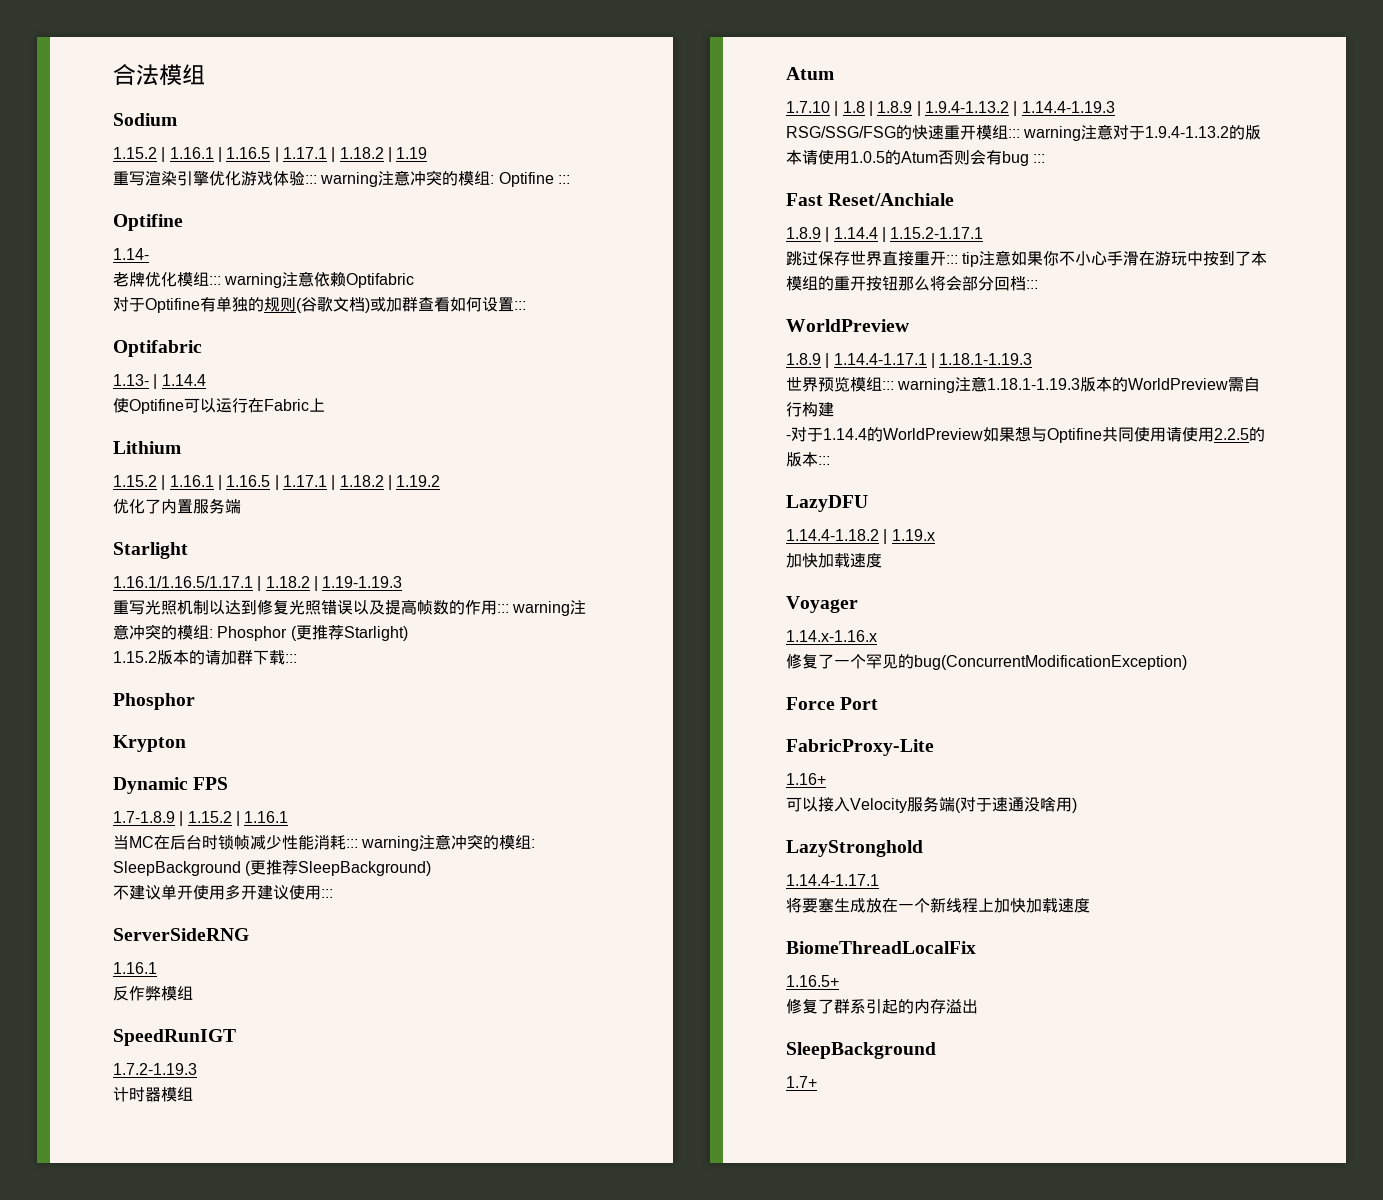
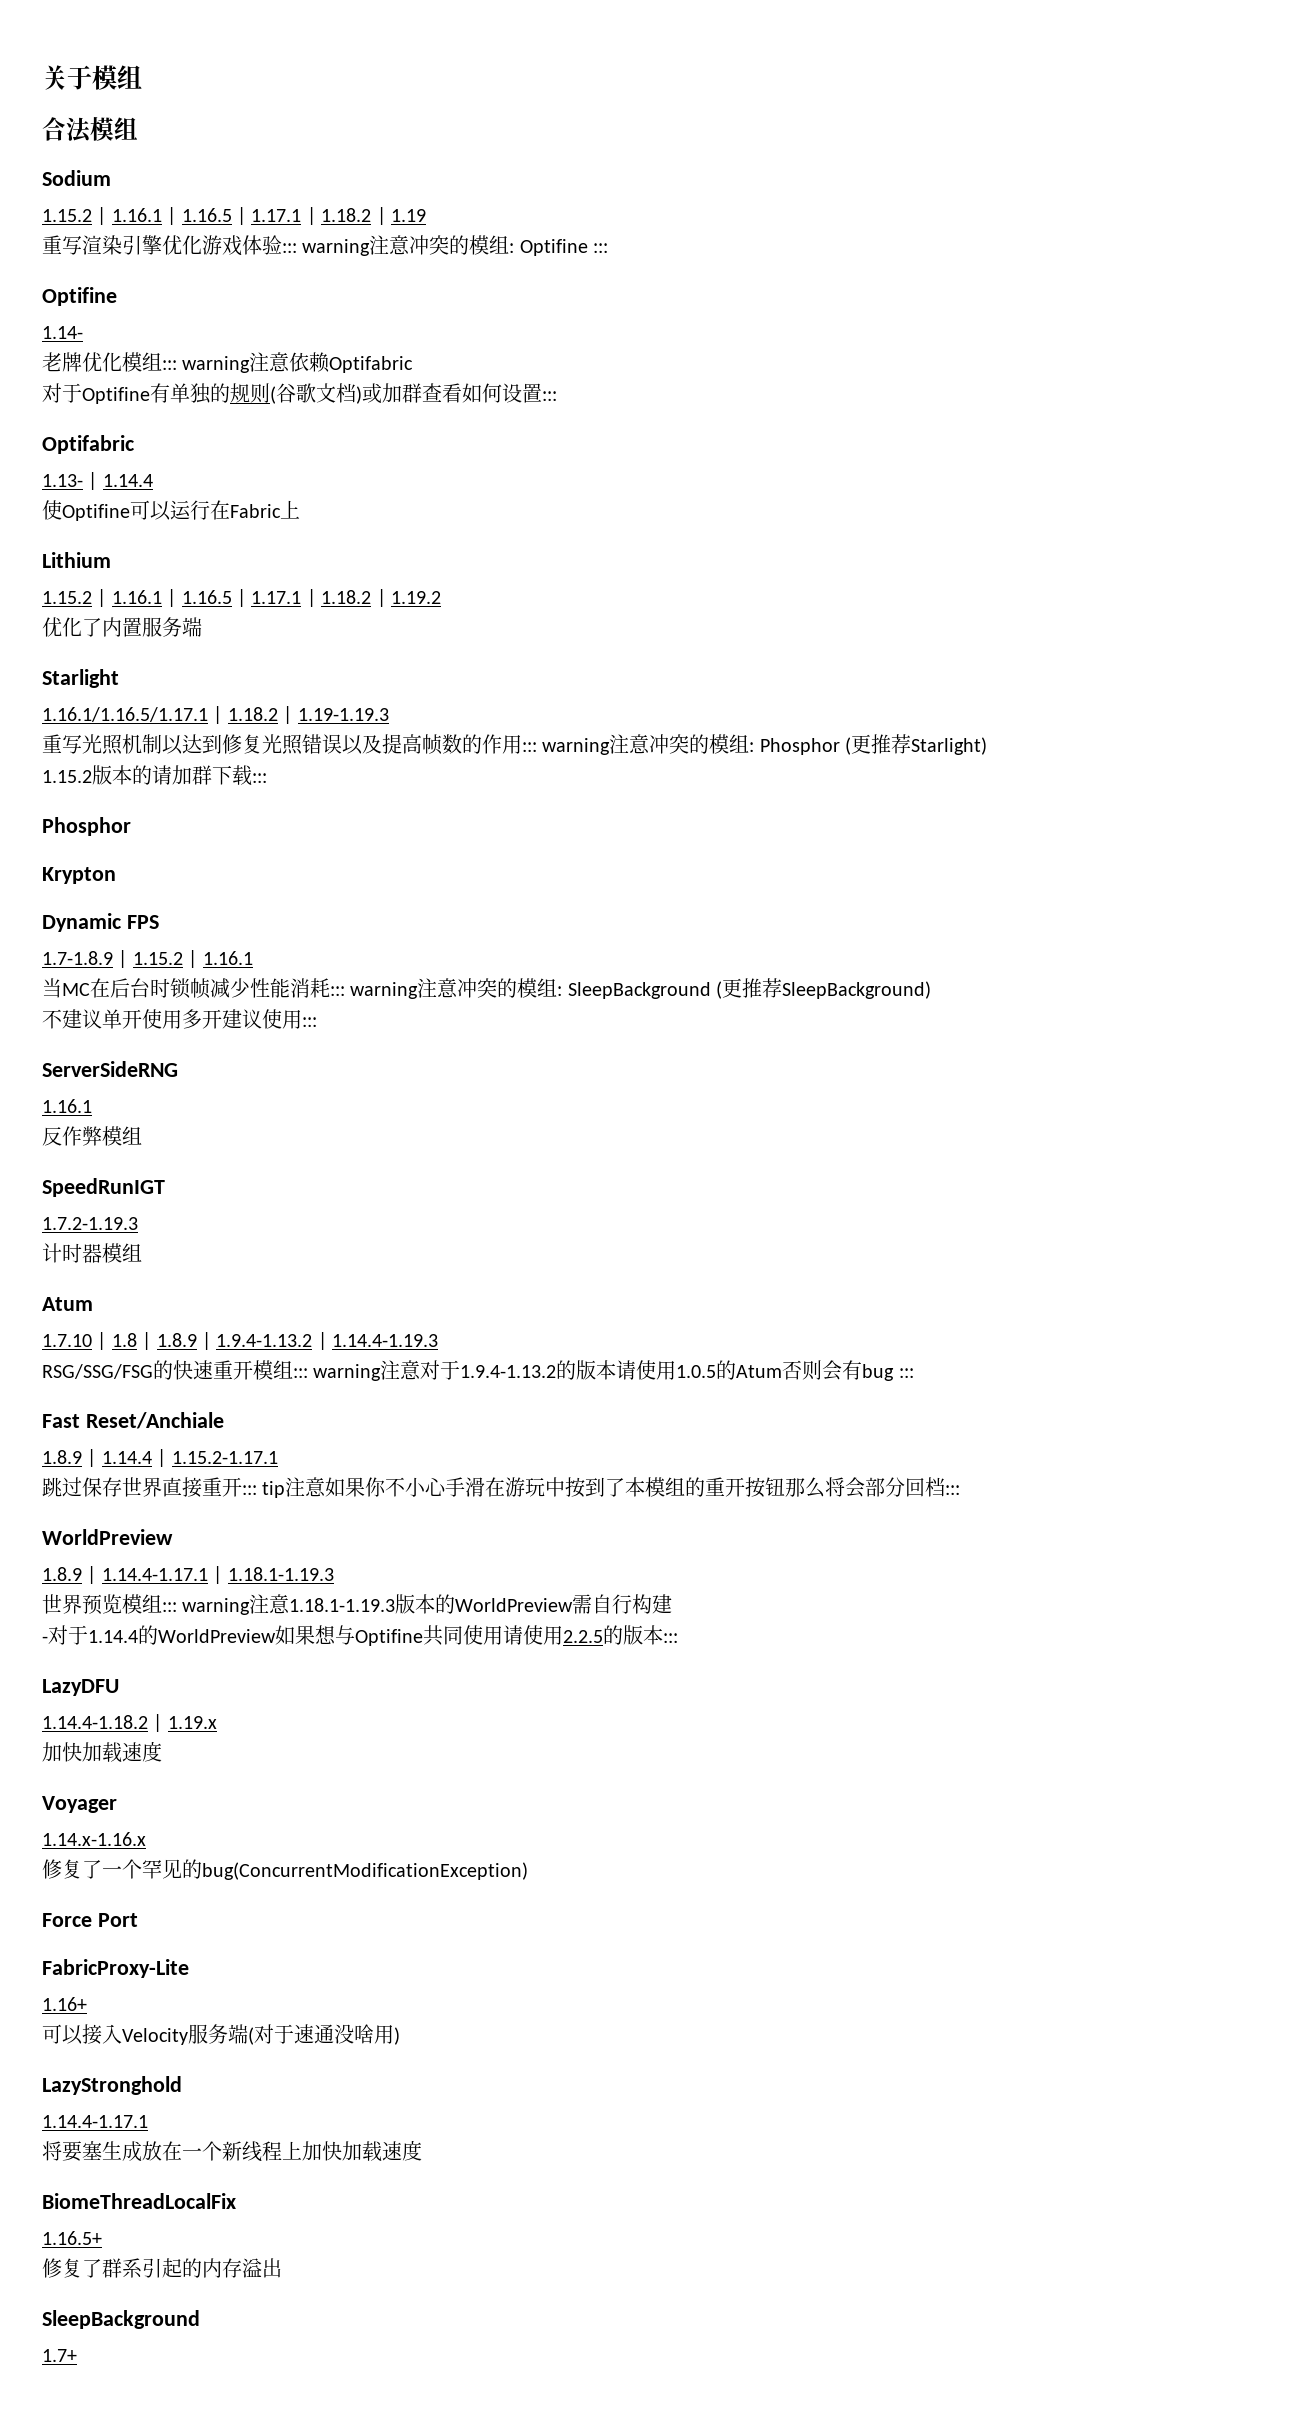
(113, 75) none -> [42,65,142,90] 关于模组 //

